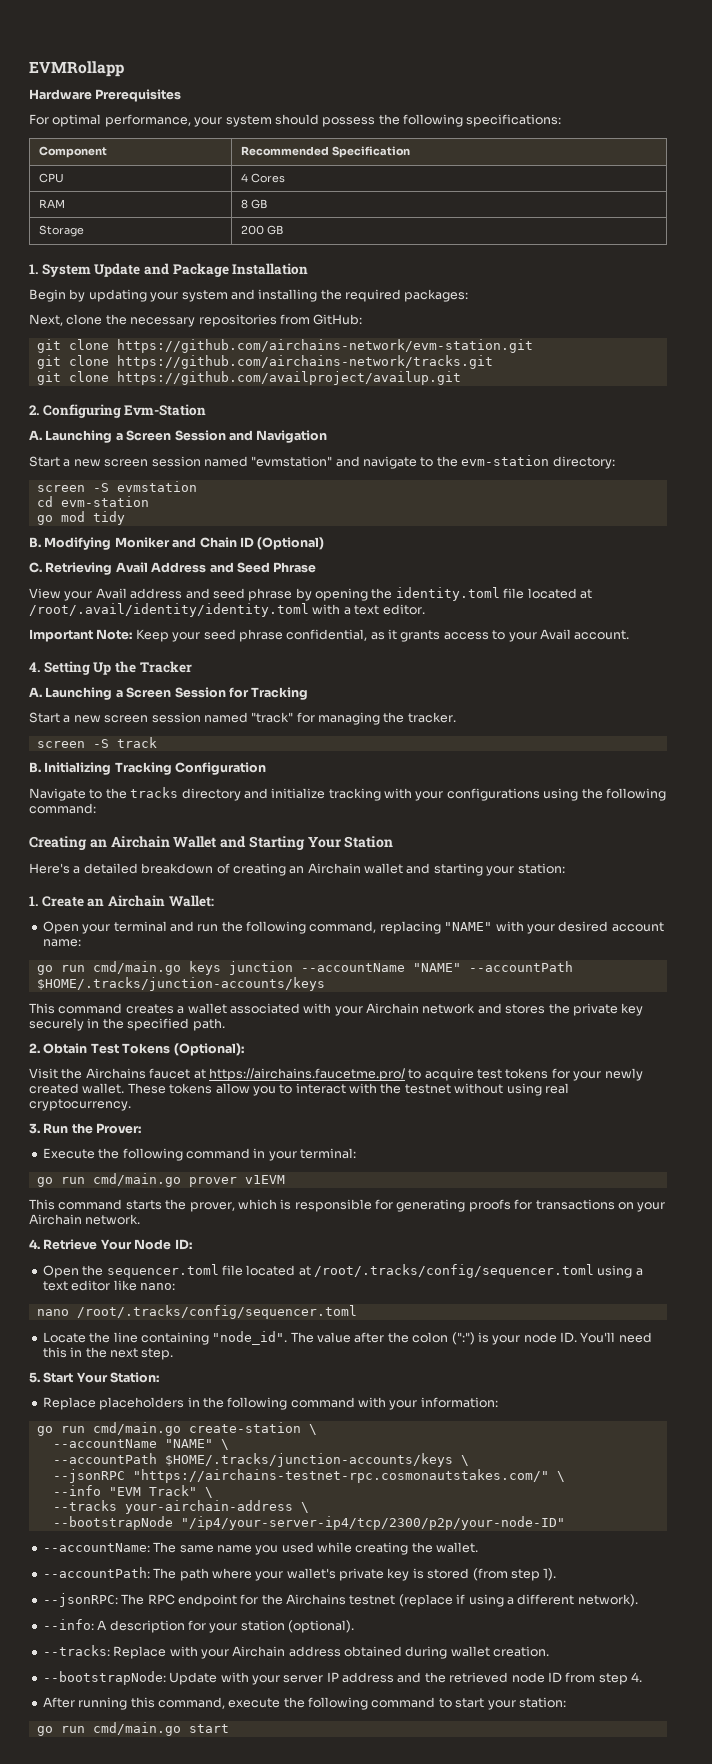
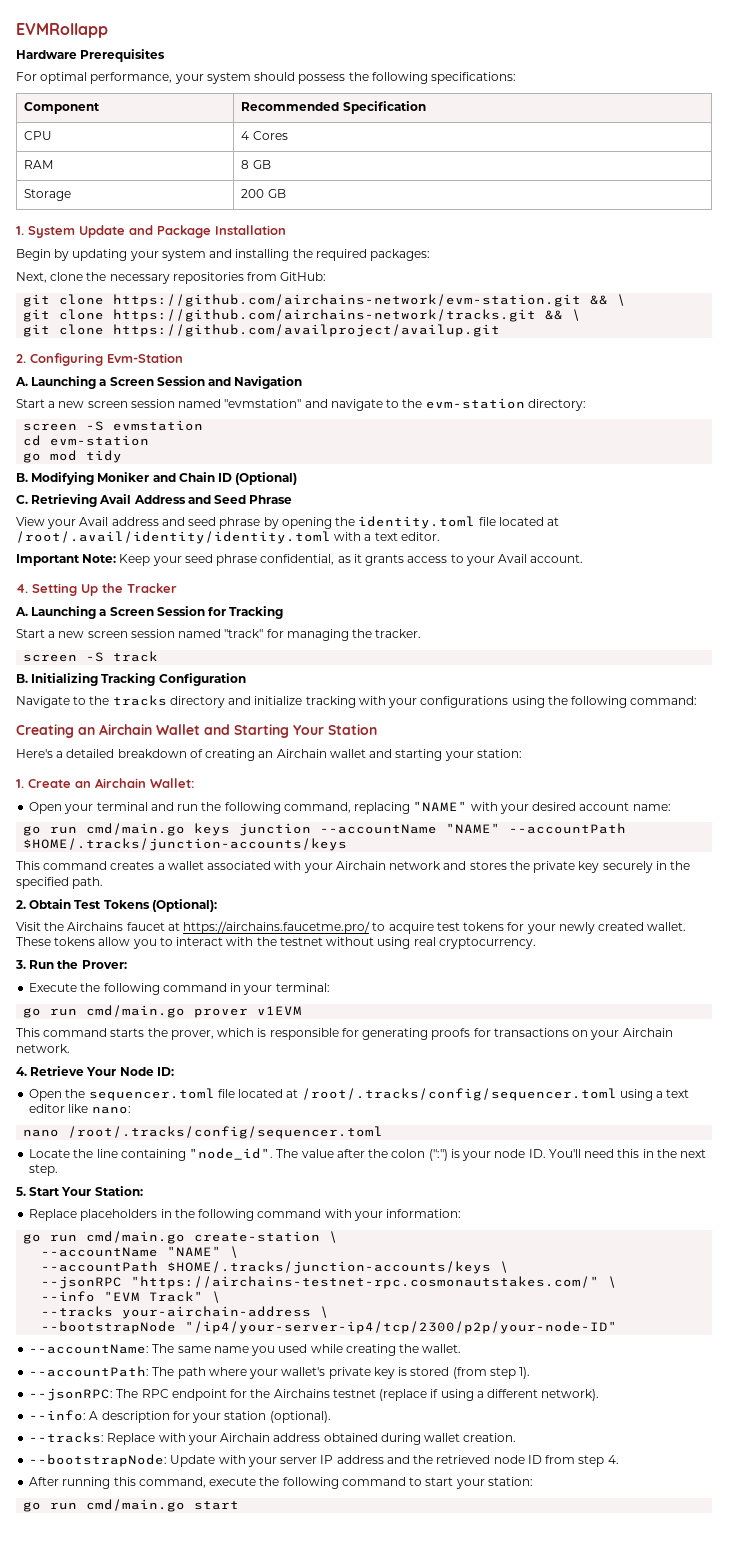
(533, 346) none -> [590,294,627,306] && \
(493, 362) none -> [545,309,582,321] && \

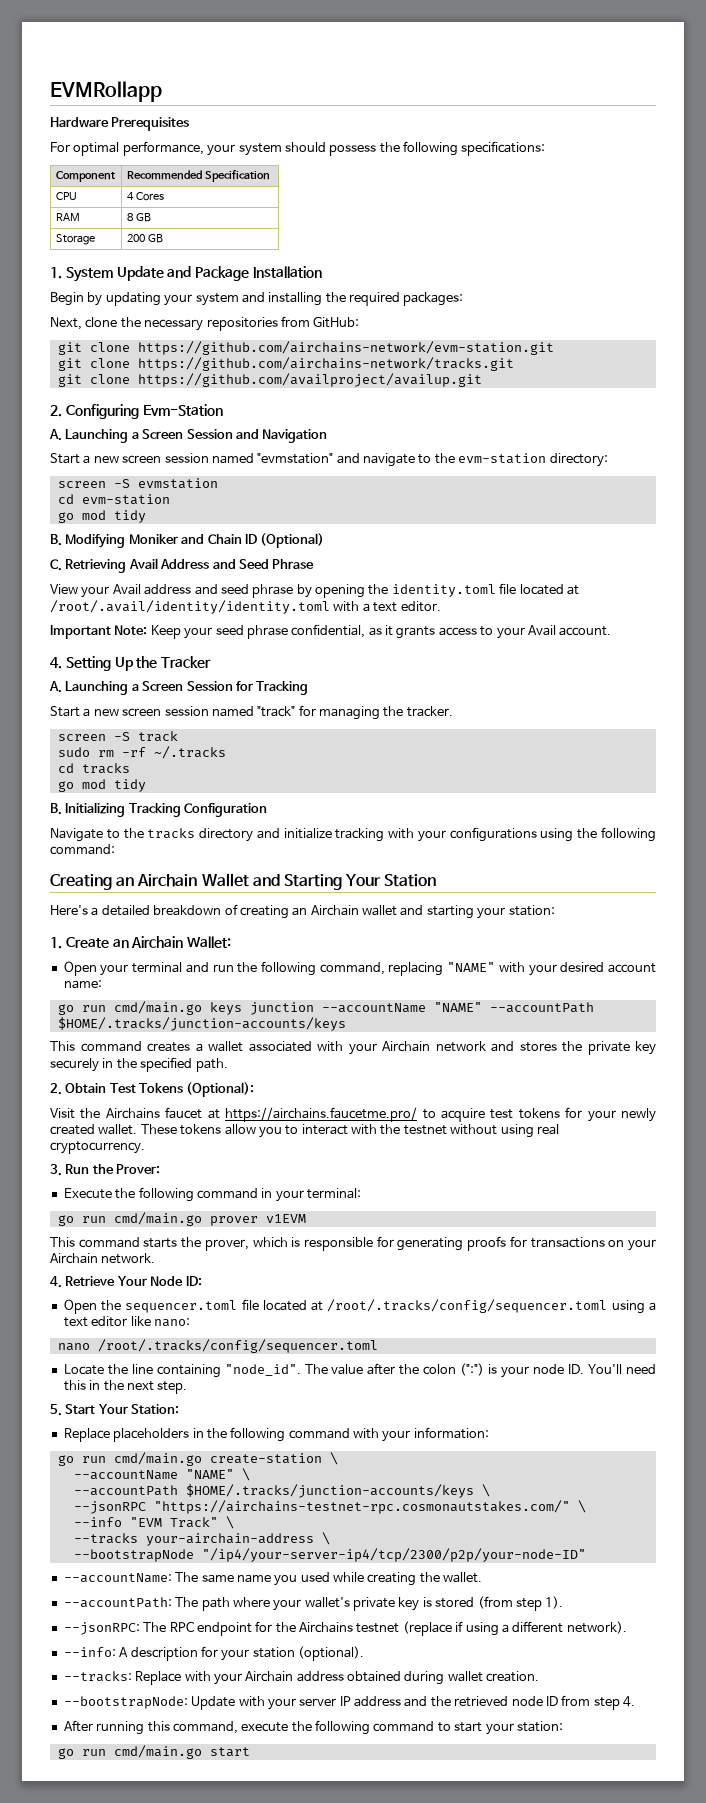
[590,294,627,306] && \ -> (554, 348) none
[545,309,582,321] && \ -> (514, 364) none
(159, 656) none -> [57,746,226,759] [57,763,130,774] [57,779,146,792] // sudo rm -rf ~/.tracks // cd tracks // go mod tidy

